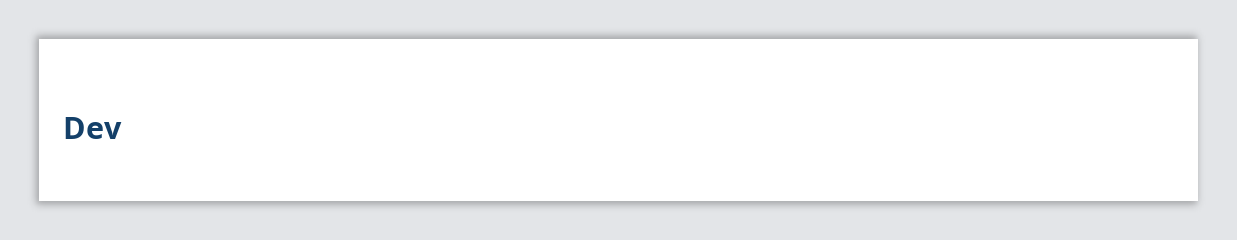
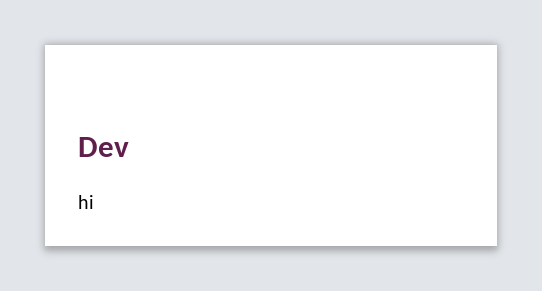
(122, 128) none -> [78,195,94,209] // hi

